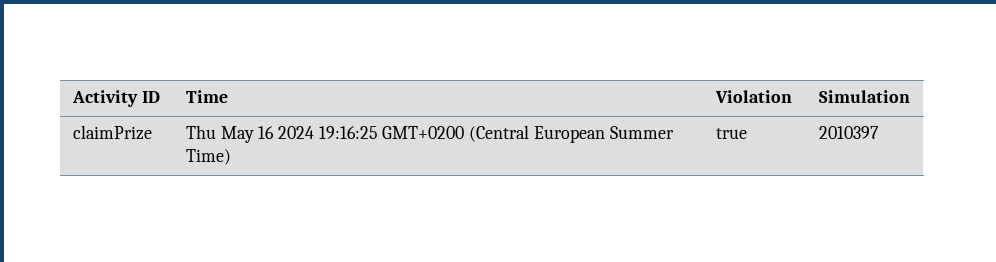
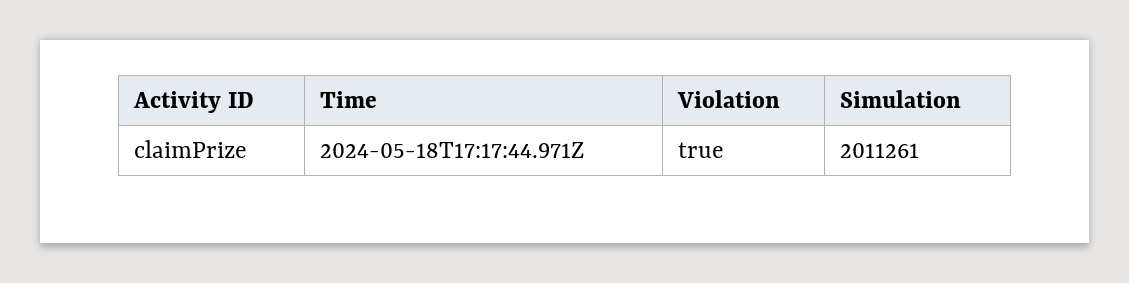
[185,125,674,143] [185,149,231,165] Thu May 16 2024 19:16:25 GMT+0200 (Central European Summer Time) -> [319,142,584,158] 2024-05-18T17:17:44.971Z
[818,126,879,139] 2010397 -> [839,143,919,158] 2011261

